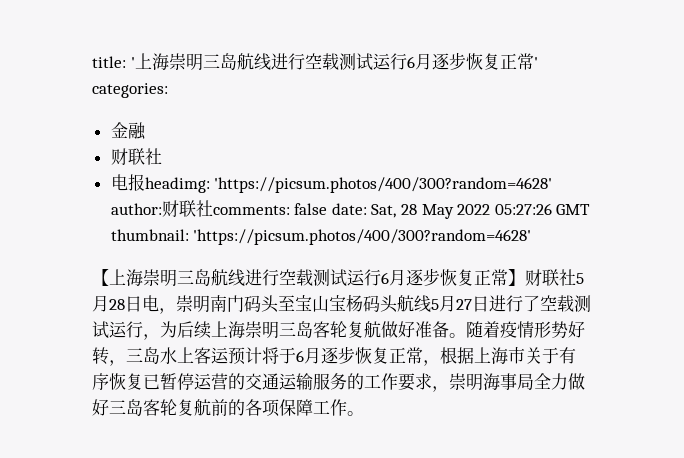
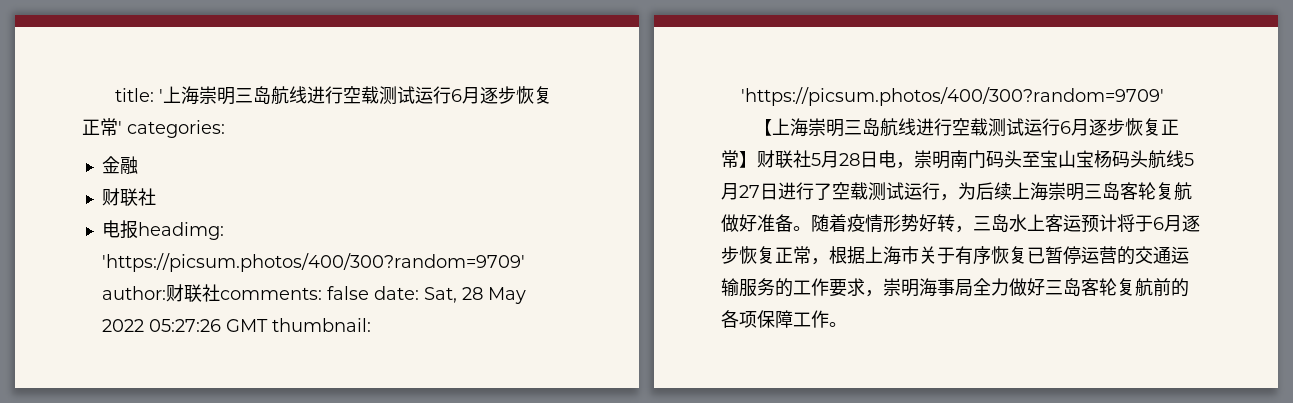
[214,177,553,193] 'https://picsum.photos/400/300?random=4628' -> [101,253,525,272] 'https://picsum.photos/400/300?random=9709'
[193,229,532,245] 'https://picsum.photos/400/300?random=4628' -> [740,87,1164,106] 'https://picsum.photos/400/300?random=9709'

